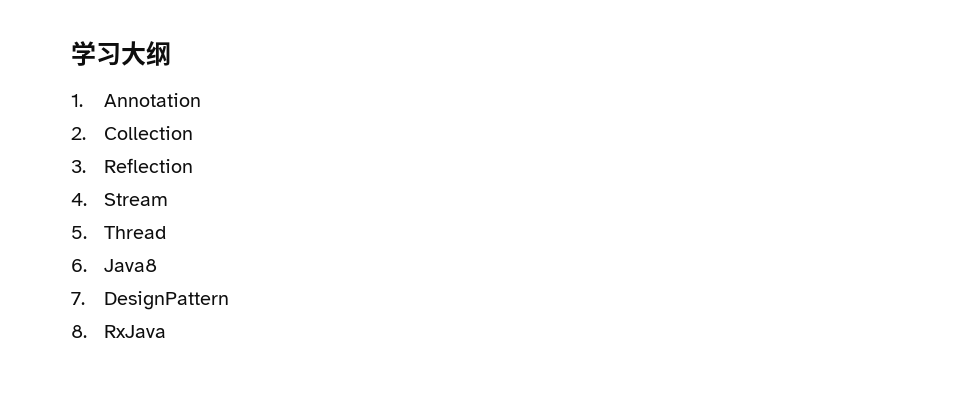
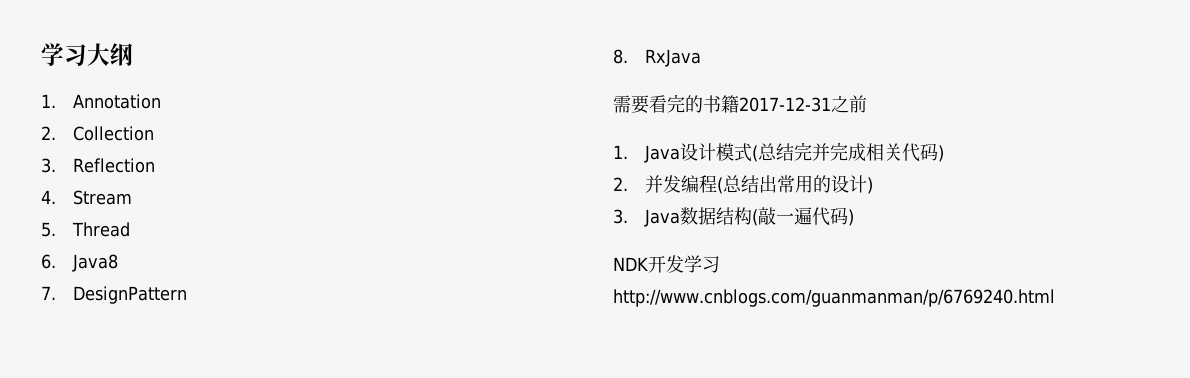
(166, 331) none -> [613,94,867,114] [613,142,945,163] [613,175,874,194] [613,207,855,227] [613,255,720,273] [613,289,1055,307] // 需要看完的书籍2017-12-31之前 // 1. Java设计模式(总结完并完成相关代码) // 2.并发编程(总结出常用的设计) // 3. Java数据结构(敲一遍代码) // NDK开发学习http://www.cnblogs.com/guanmanman/p/6769240.html

